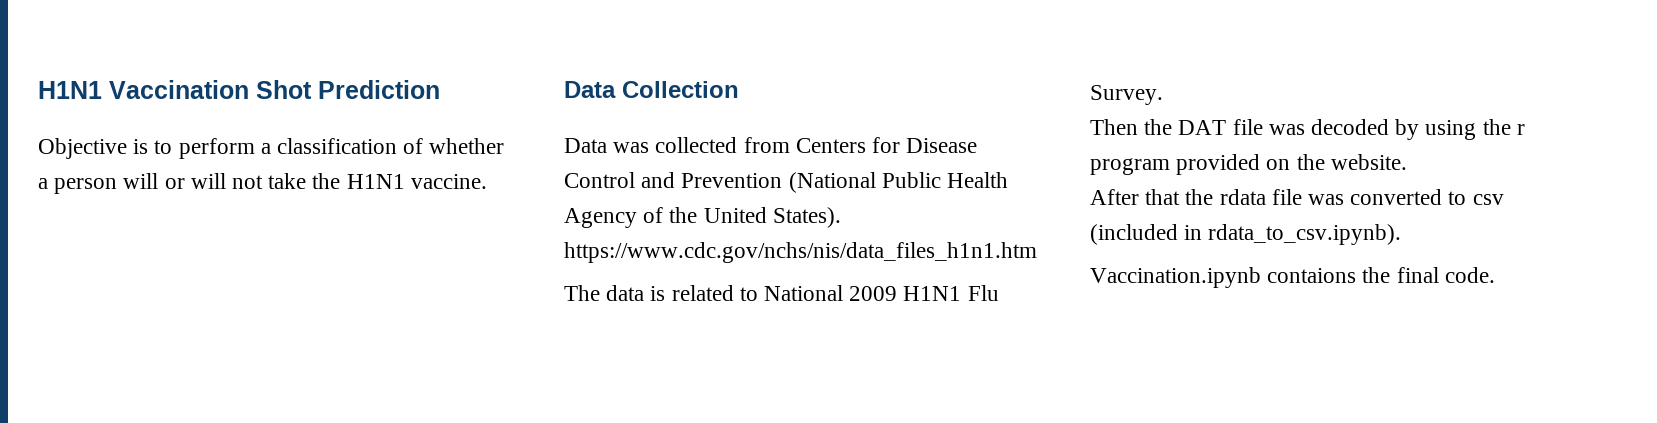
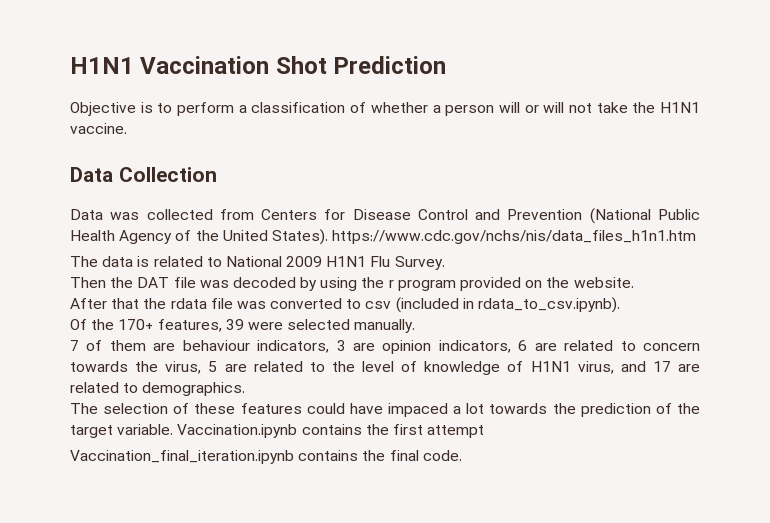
[1090,267,1357,288] Vaccination.ipynb contaions -> [70,319,416,333] [70,340,701,354] [70,361,700,375] [70,382,246,396] [70,403,700,417] [70,424,485,438] [70,450,359,464] Of the 170+ features, 39 were selected manually. // 7 of them are behaviour indicators, 3 are opinion indicators, 6 are related to concern towards the virus, 5 are related to the level of knowledge of H1N1 virus, and 17 are related to demographics. // The selection of these features could have impaced a lot towards the prediction of the target variable. Vaccination.ipynb contains the first attempt // Vaccination_final_iteration.ipynb contains

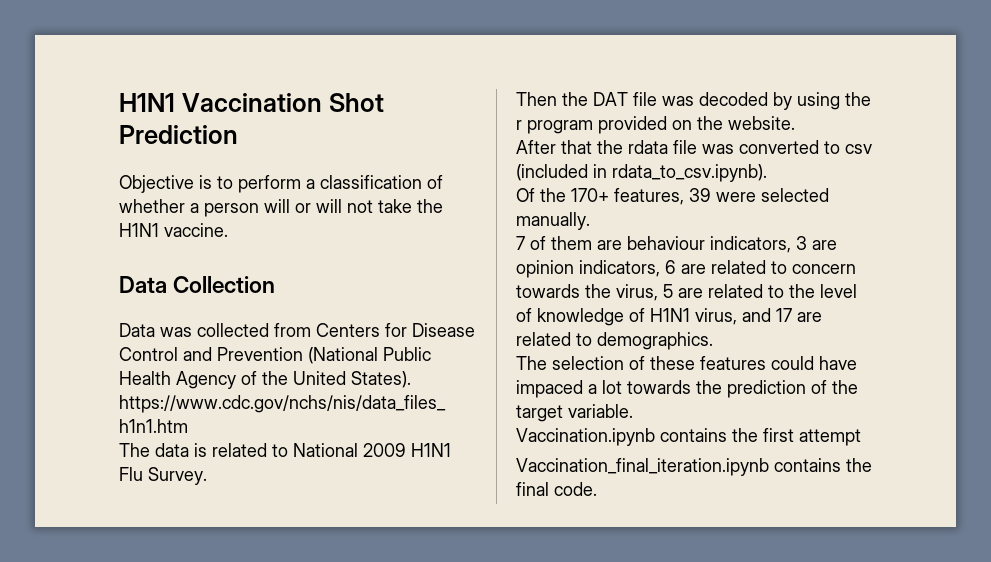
(174, 429) none -> (633, 411) //

